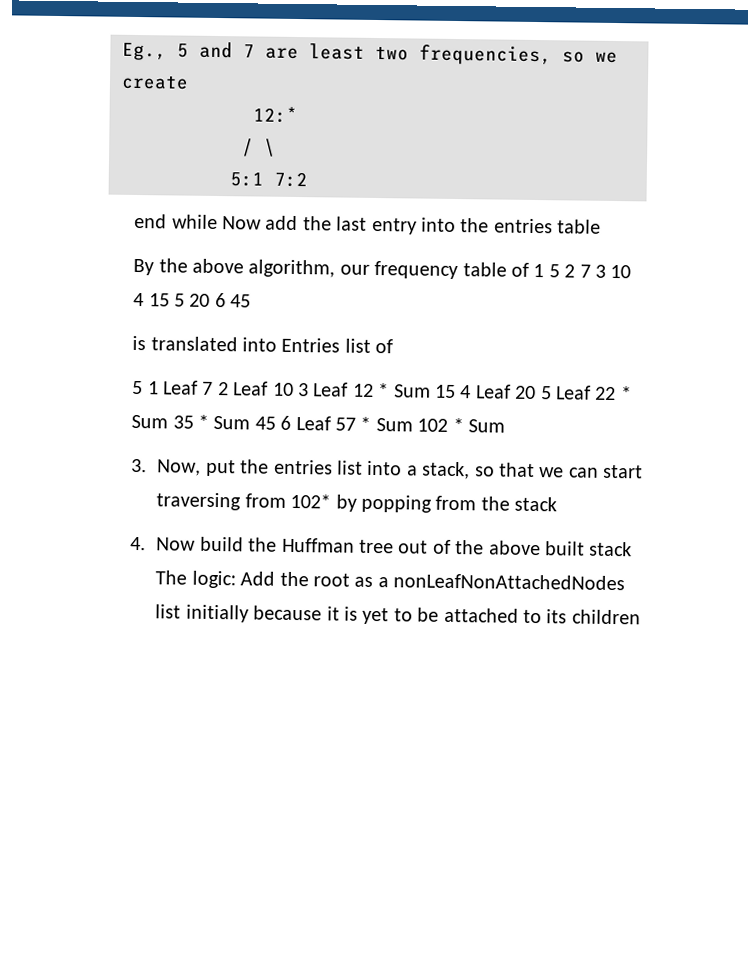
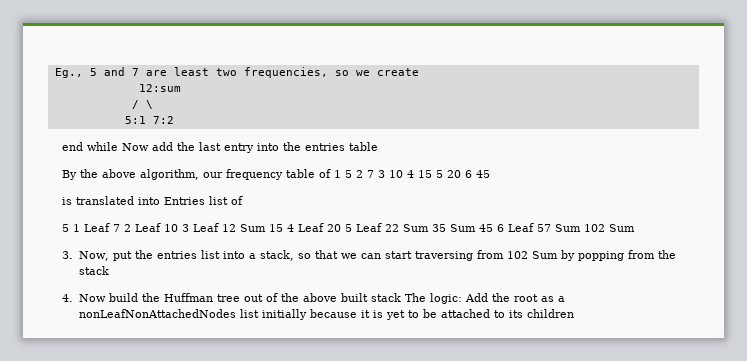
[253,106,298,124] 12:* -> [138,84,181,92] 12:sum
[378,383,390,398] * -> (237, 228) none
[620,386,632,401] * -> (400, 228) none
[197,414,209,429] * -> (447, 228) none
[360,416,372,431] * -> (552, 228) none
[452,417,464,433] * -> (606, 228) none
[290,493,332,509] 102* -> [506,251,558,259] 102 Sum

